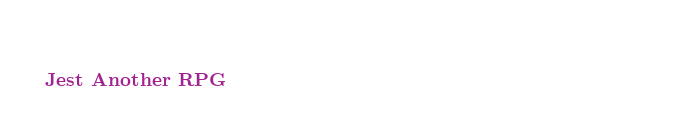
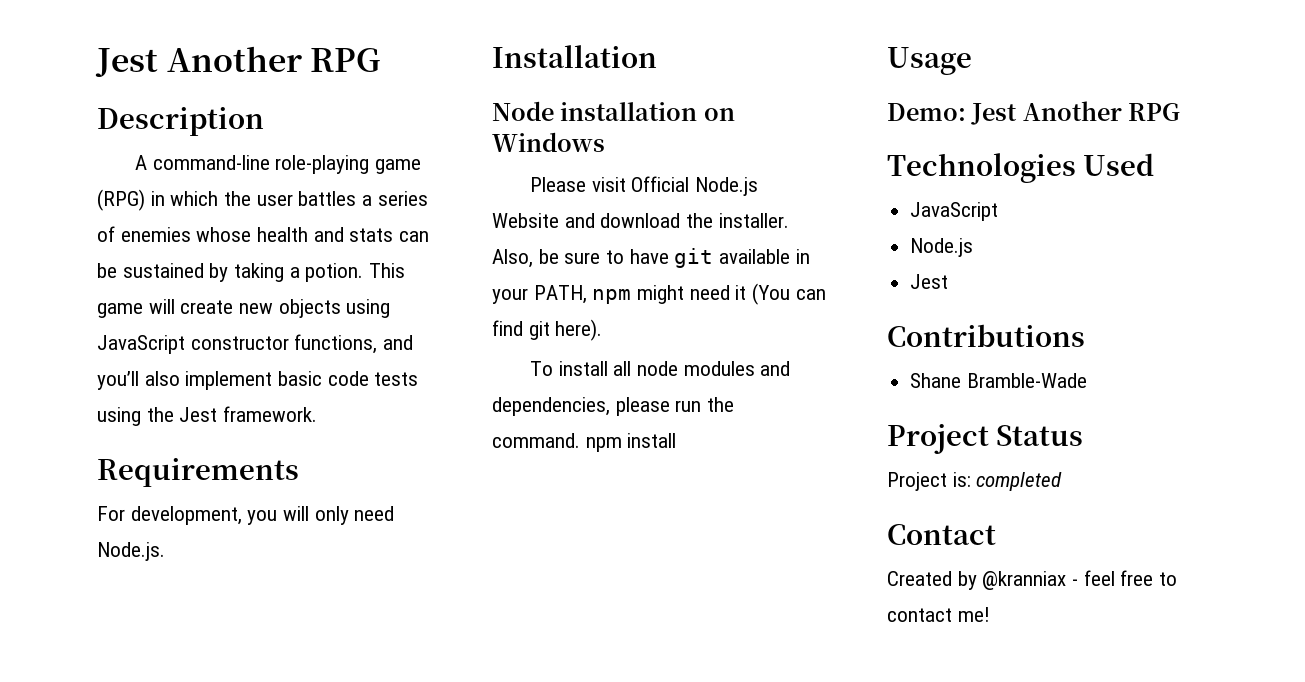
[45,73,226,86] Jest Another RPG -> [95,46,381,77] [97,107,264,136] [134,155,421,174] [97,189,428,211] [97,226,430,242] [97,263,406,282] [97,299,391,318] [97,334,414,354] [97,371,419,390] [97,406,318,426] [97,458,299,487] [97,506,395,525] [97,542,165,561] [492,45,657,68] [492,101,735,121] [492,132,605,152] [529,176,758,196] [492,213,789,228] [492,248,810,268] [492,283,826,305] [492,319,603,341] [529,361,791,376] [492,397,735,416] [492,433,677,452] [887,47,972,75] [887,101,1181,125] [887,153,1155,183] [910,202,999,221] [910,238,974,257] [910,274,949,289] [887,324,1085,347] [910,373,1087,388] [887,424,1084,454] [887,472,1063,491] [887,524,996,545] [887,570,1178,590] [887,607,990,622] Jest Another RPG // Description // A command-line role-playing game (RPG) in which the user battles a series of enemies whose health and stats can be sustained by taking a potion. This game will create new objects using JavaScript constructor functions, and you’ll also implement basic code tests using the Jest framework. // Requirements // For development, you will only need Node.js. // Installation // Node installation on Windows // Please visit Official Node.js Website and download the installer. Also, be sure to have git available in your PATH, npm might need it (You can find git here). // To install all node modules and dependencies, please run the command. npm install // Usage // Demo: Jest Another RPG // Technologies Used // JavaScript // Node.js // Jest // Contributions // Shane Bramble-Wade // Project Status // Project is: completed // Contact // Created by @kranniax - feel free to contact me!

